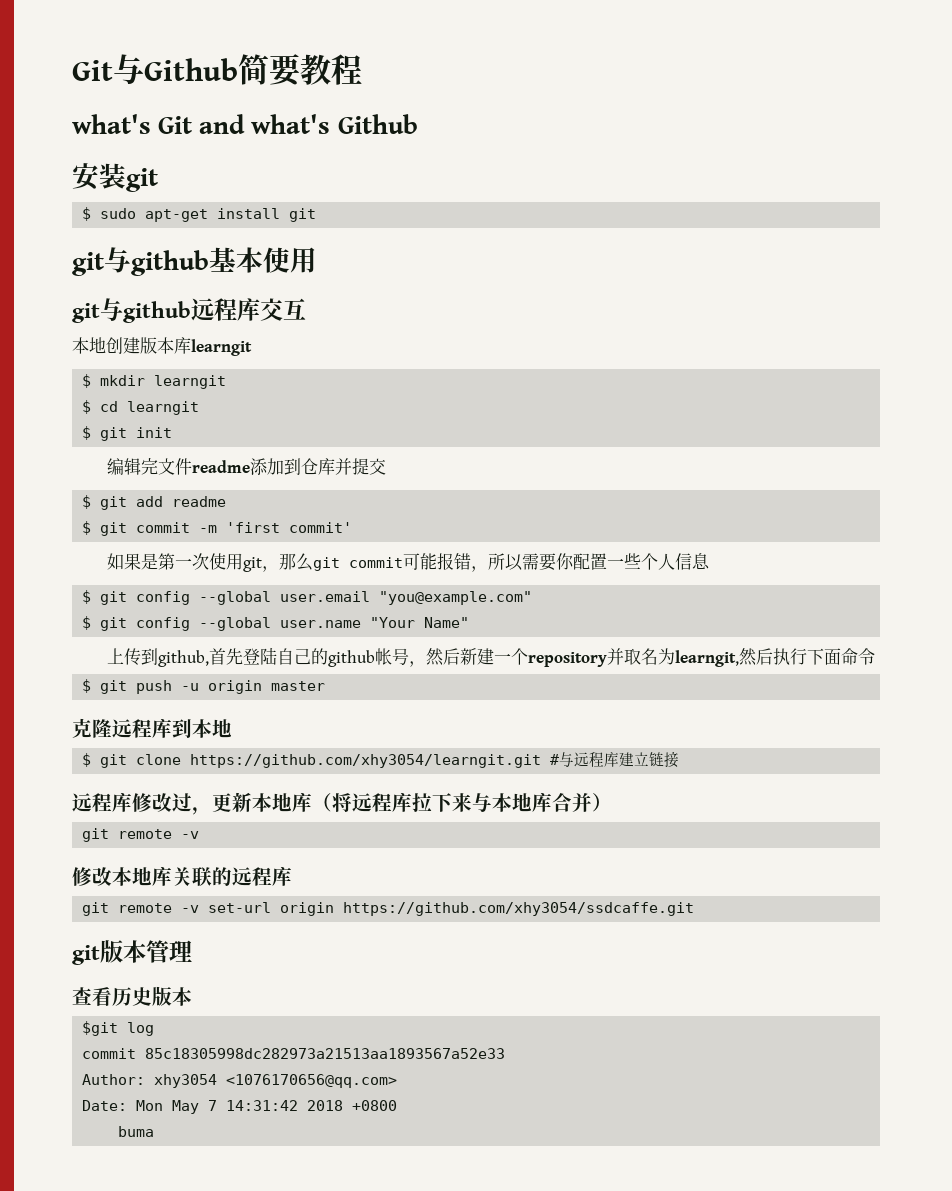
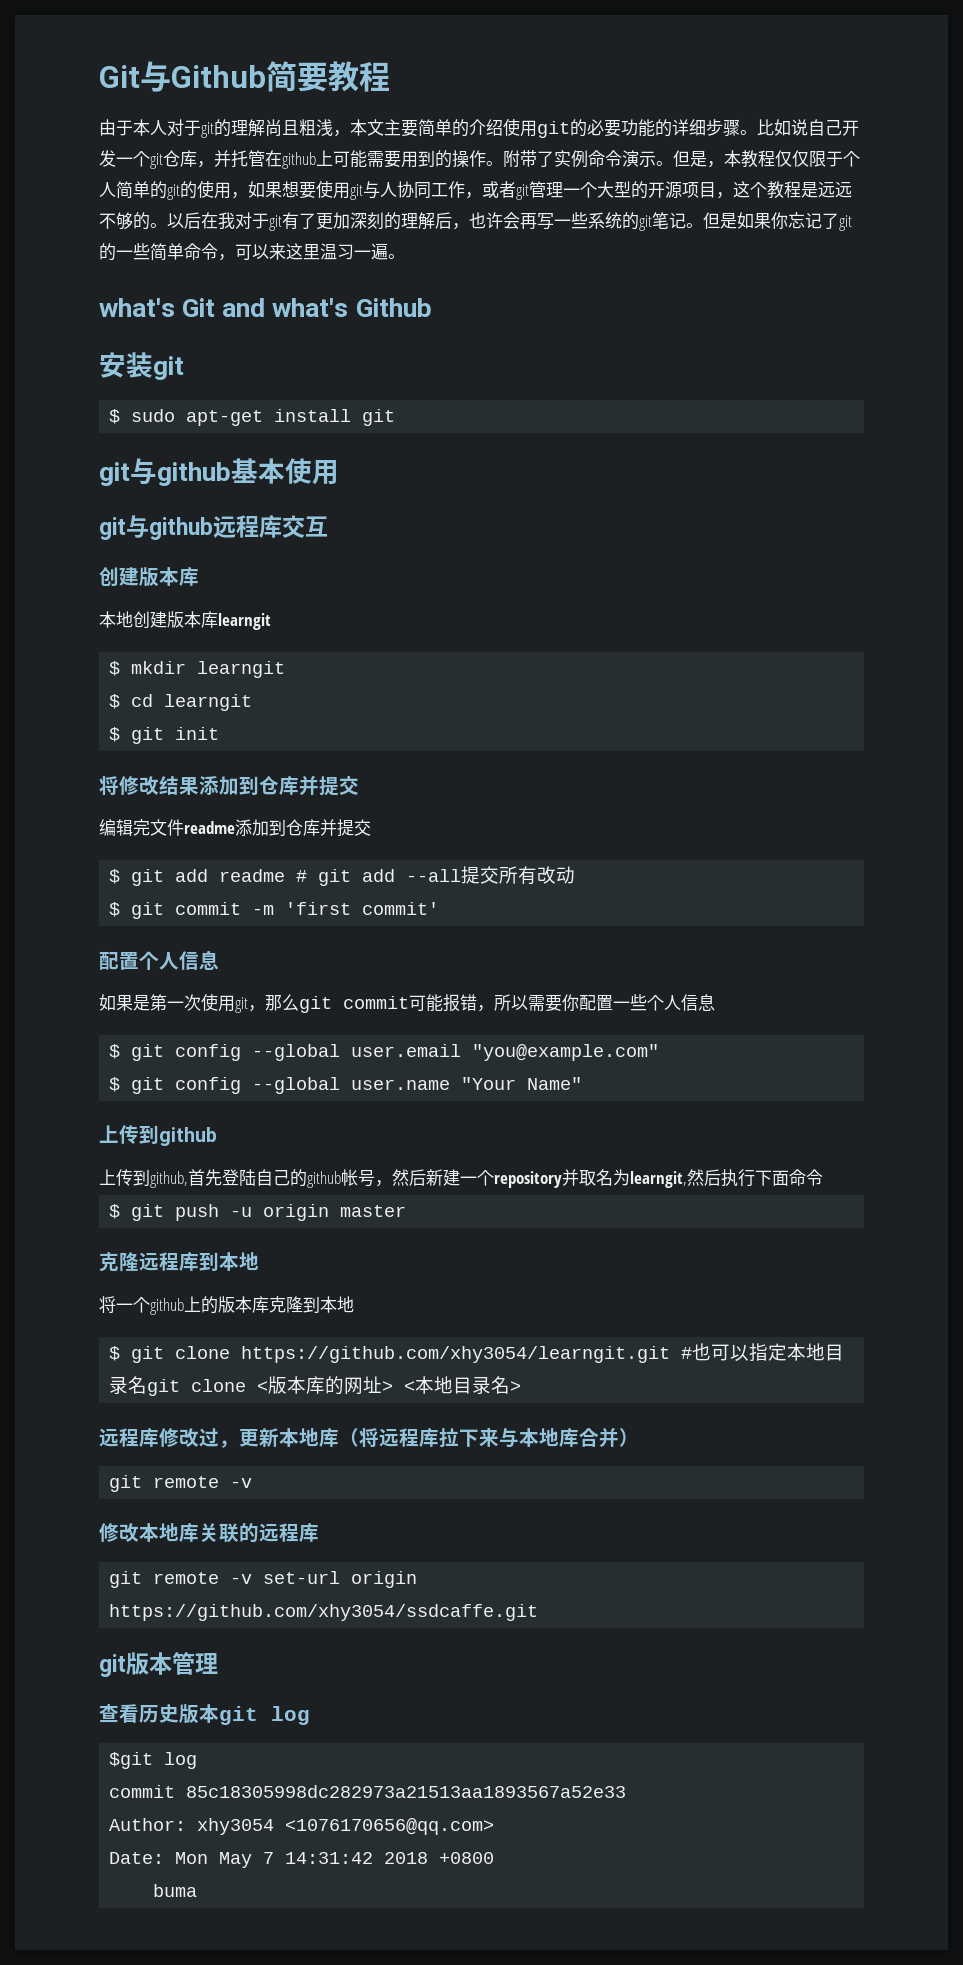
(362, 69) none -> [99,118,859,138] [99,150,860,169] [99,180,852,200] [99,212,852,231] [99,243,405,261] // 由于本人对于git的理解尚且粗浅，本文主要简单的介绍使用git的必要功能的详细步骤。比如说自己开发一个git仓库，并托管在github上可能需要用到的操作。附带了实例命令演示。但是，本教程仅仅限于个人简单的git的使用，如果想要使用git与人协同工作，或者git管理一个大型的开源项目，这个教程是远远不够的。以后在我对于git有了更加深刻的理解后，也许会再写一些系统的git笔记。但是如果你忘记了git的一些简单命令，可以来这里温习一遍。
(306, 309) none -> [99,567,199,587] // 创建版本库
(173, 432) none -> [99,775,359,796] // 将修改结果添加到仓库并提交
(227, 501) none -> [296,866,576,886] # git add --all提交所有改动
(353, 527) none -> [99,950,219,970] // 配置个人信息
(470, 622) none -> [99,1125,217,1146] // 上传到github
(232, 728) none -> [99,1296,354,1315] // 将一个github上的版本库克隆到本地
[559,752,680,768] 与远程库建立链接 -> [692,1343,845,1362] [109,1376,522,1396] 也可以指定本地目录名git clone <版本库的网址> <本地目录名>
(192, 996) none -> [219,1706,310,1725] git log

